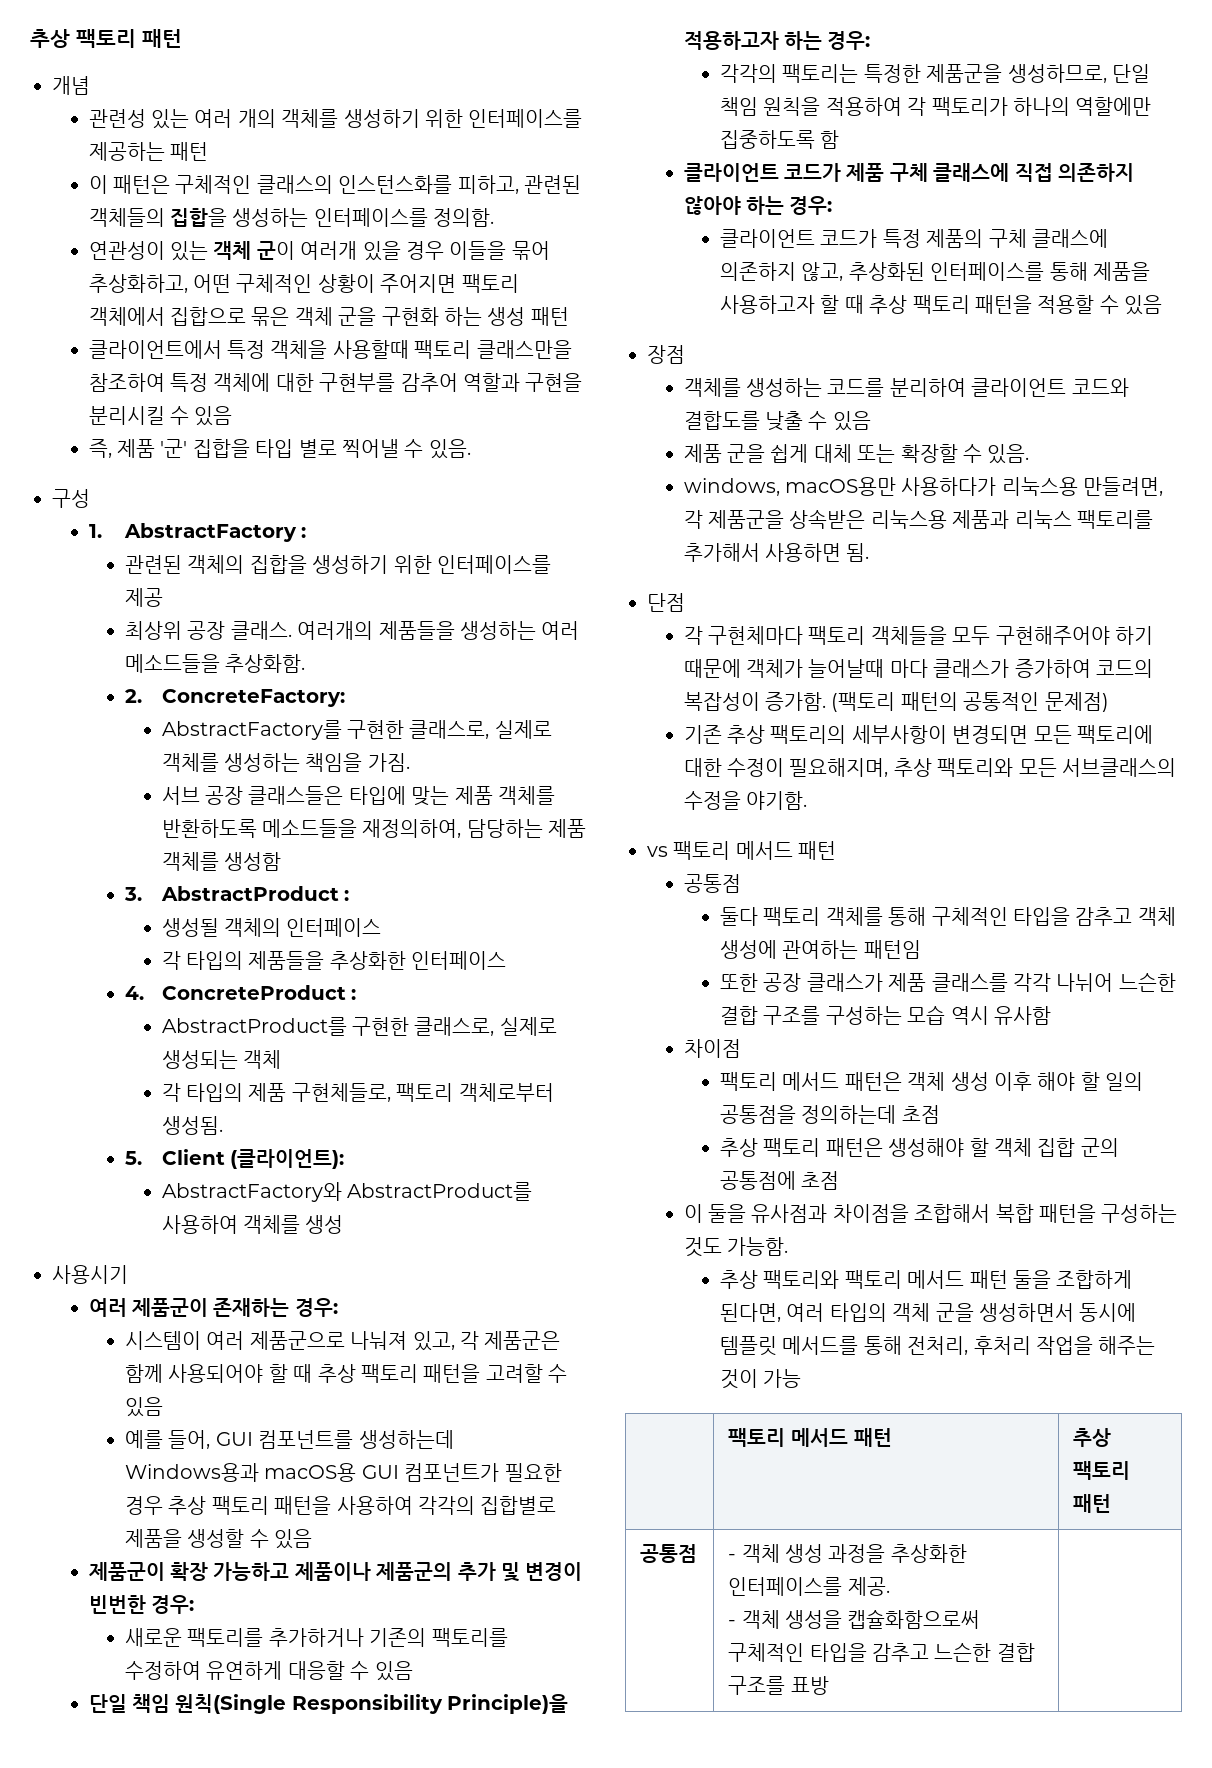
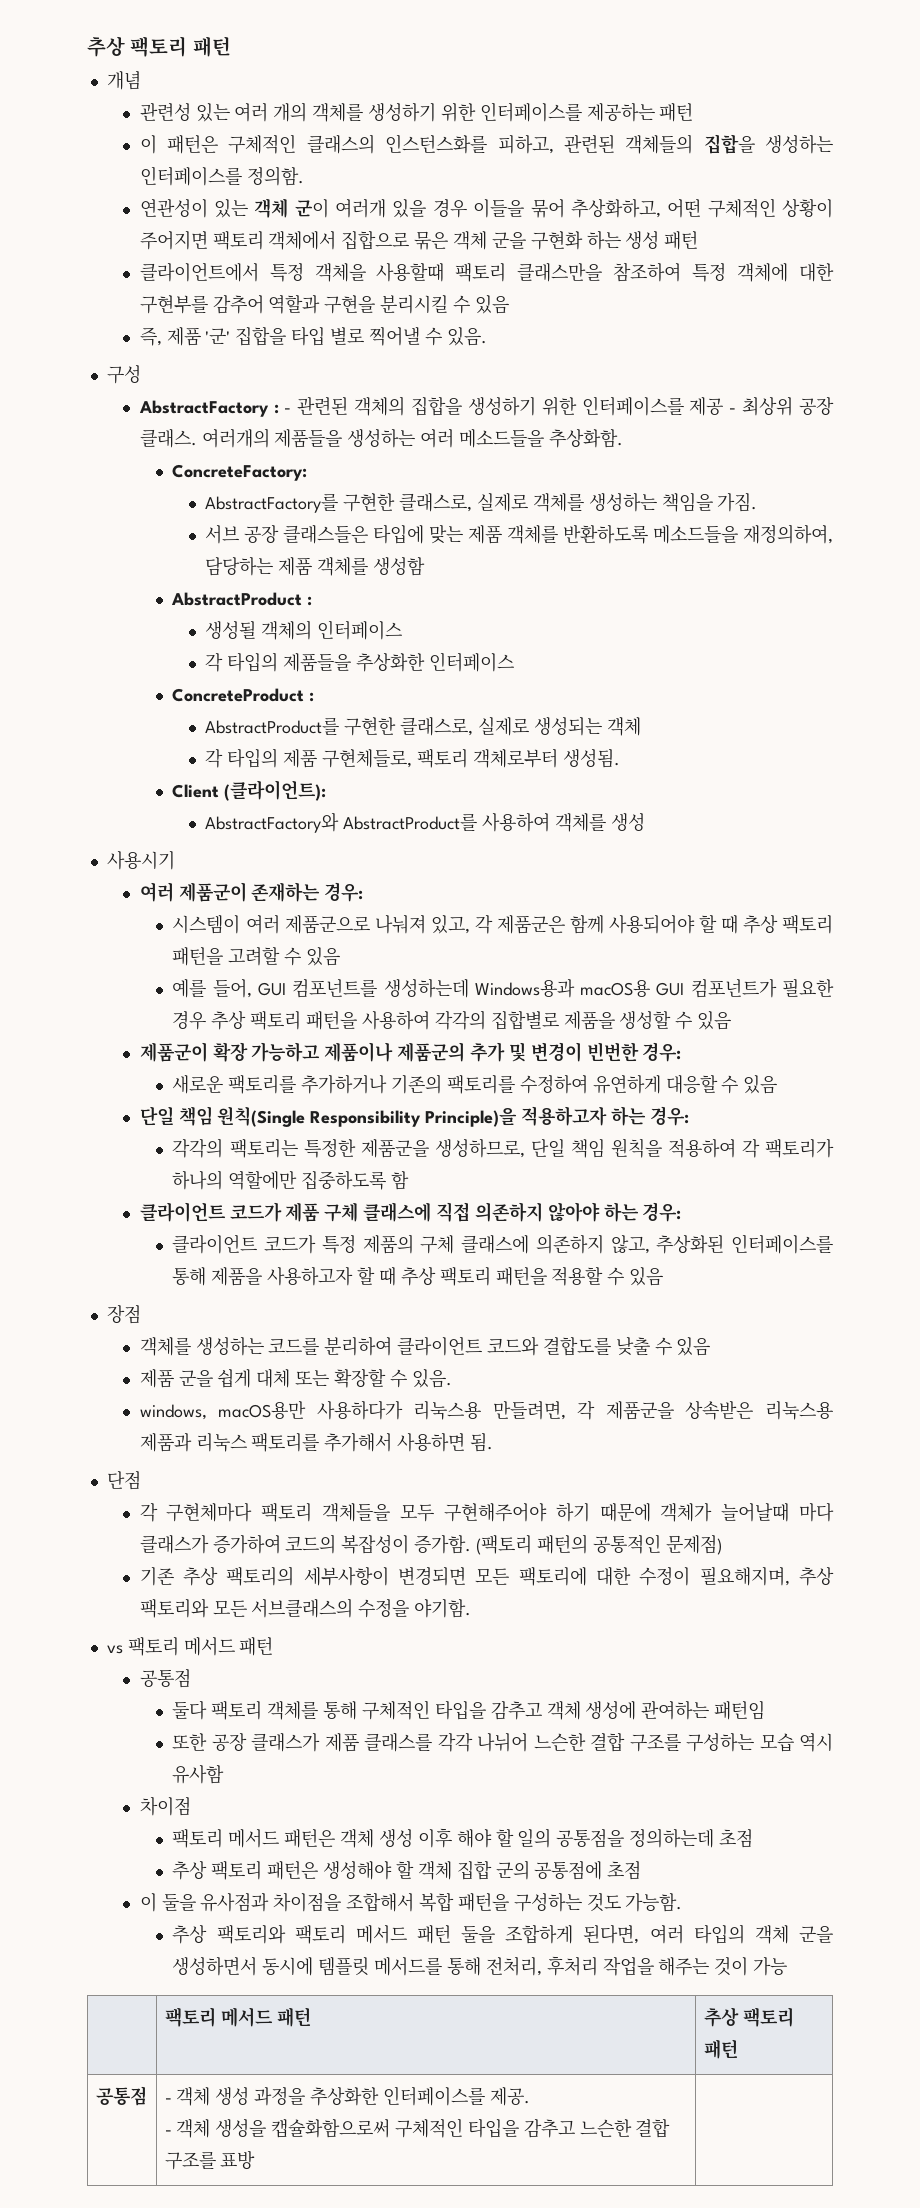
[88,524,102,538] 1. -> (141, 374) none
(307, 532) // -> [284,408,292,413] -
(164, 597) // -> [729,408,737,413] -
[125,689,143,703] 2. -> (623, 438) none
[124,887,143,901] 3. -> (425, 566) none
[125,986,145,1000] 4. -> (514, 662) none
[125,1151,143,1165] 5. -> (620, 758) none

